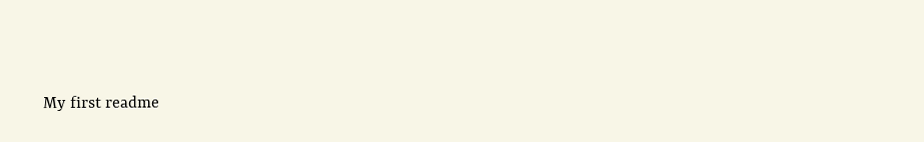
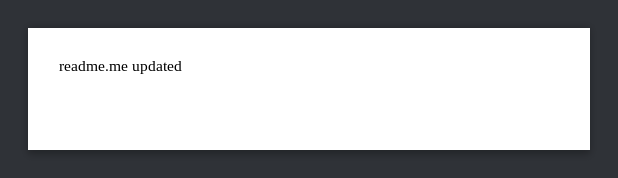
[43,95,161,112] My first readme -> [59,61,183,74] readme.me updated

